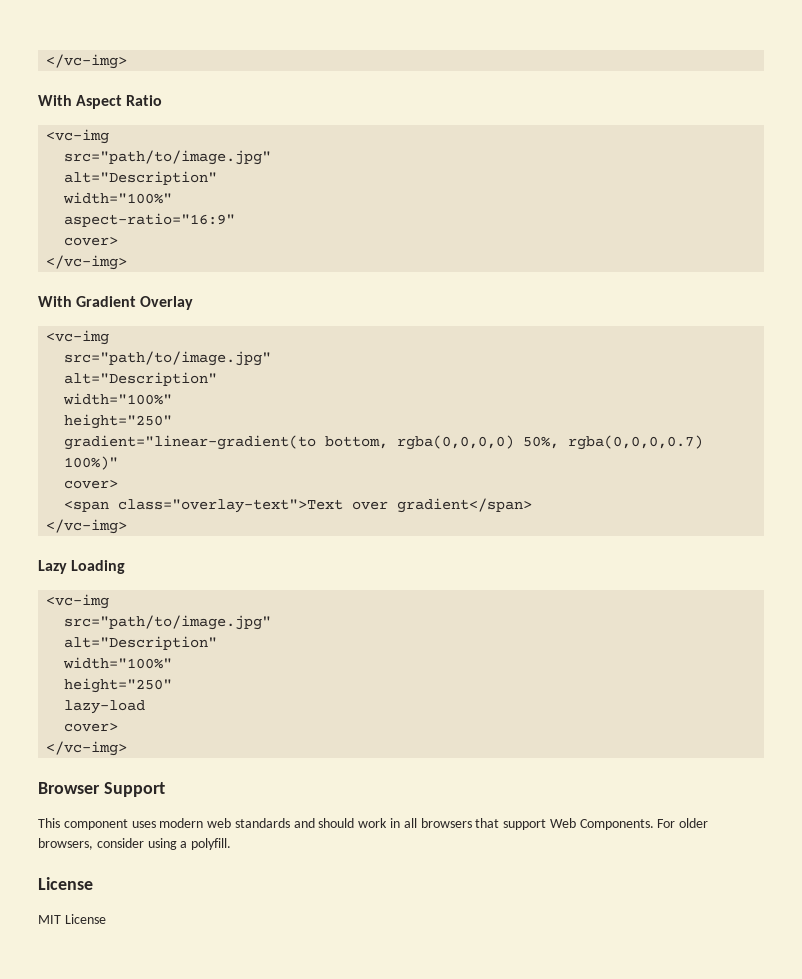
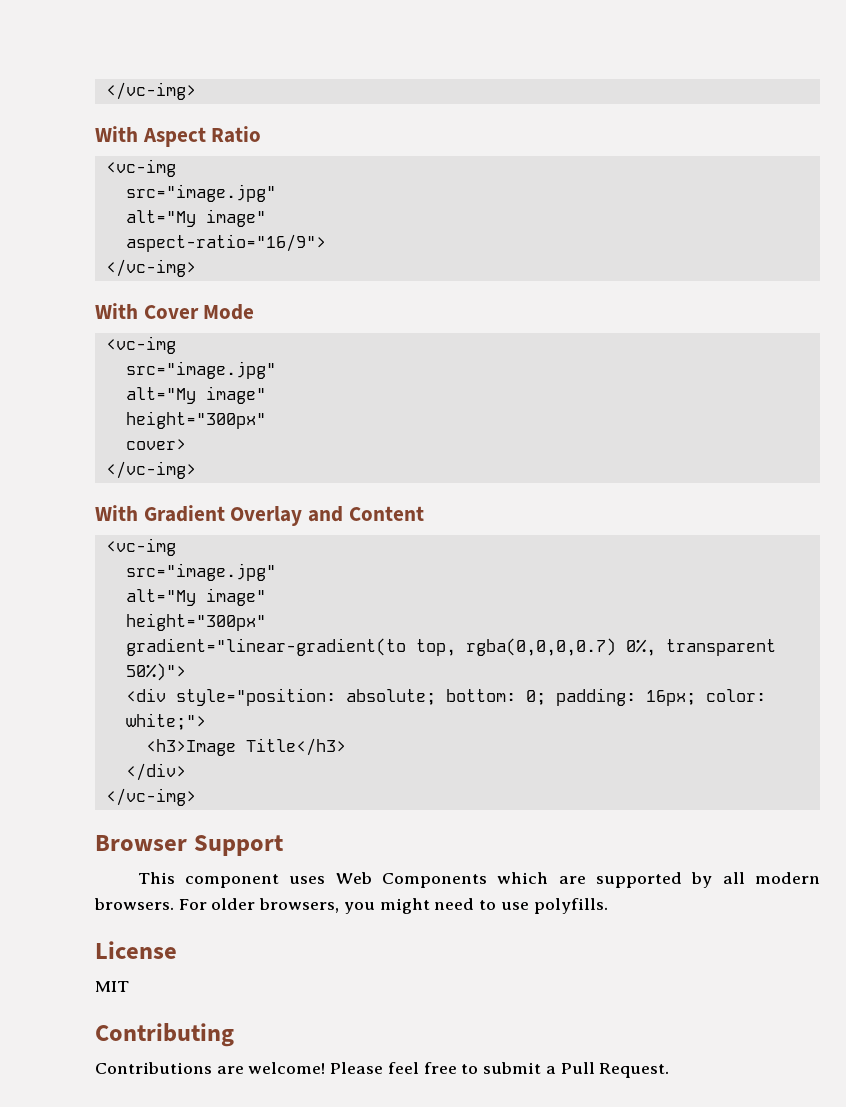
[64,150,272,165] [64,171,218,185] [63,192,173,204] [64,213,236,227] src="path/to/image.jpg" // alt="Description" // width="100%" // aspect-ratio="16:9" -> [125,184,276,202] [125,209,266,227] [125,234,326,252] [105,259,196,277] [95,303,255,320] [105,336,176,354] [125,361,276,379] [125,386,266,404] [125,411,266,429] src="image.jpg" // alt="My image" // aspect-ratio="16/9"> // </vc-img> // With Cover Mode // <vc-img // src="image.jpg" // alt="My image" // height="300px"
[46,330,110,345] [64,351,272,366] [64,372,218,386] [63,393,173,405] [64,414,173,429] [64,435,704,450] [64,456,119,470] [64,480,119,489] [64,498,533,513] [46,519,128,534] [38,560,126,574] [46,594,110,609] [64,615,272,630] [64,636,218,650] [63,657,173,669] [64,678,173,693] [64,700,146,714] [64,723,119,732] // <vc-img // src="path/to/image.jpg" // alt="Description" // width="100%" // height="250" // gradient="linear-gradient(to bottom, rgba(0,0,0,0) 50%, rgba(0,0,0,0.7) 100%)" // cover> // <span class="overlay-text">Text over gradient</span> // </vc-img> // Lazy Loading // <vc-img // src="path/to/image.jpg" // alt="Description" // width="100%" // height="250" // lazy-load // cover> -> [308,506,424,522] [105,538,176,556] [125,563,276,581] [125,588,266,606] [125,613,266,631] [125,638,776,656] [125,663,186,681] [125,688,766,706] [125,713,206,730] [145,738,346,756] [125,763,186,781] and Content // <vc-img // src="image.jpg" // alt="My image" // height="300px" // gradient="linear-gradient(to top, rgba(0,0,0,0.7) 0%, transparent 50%)"> // <div style="position: absolute; bottom: 0; padding: 16px; color: white;"> // <h3>Image Title</h3> // </div>
[159,818,709,830] [38,838,232,850] [38,877,93,890] [38,914,106,924] modern web standards and should work in all browsers that support Web Components. For older browsers, consider using a polyfill. // License // MIT License -> [335,872,820,888] [94,898,608,914] [95,941,177,959] [95,981,129,992] [95,1023,234,1047] [95,1062,670,1078] Web Components which are supported by all modern browsers. For older browsers, you might need to use polyfills. // License // MIT // Contributing // Contributions are welcome! Please feel free to submit a Pull Request.

